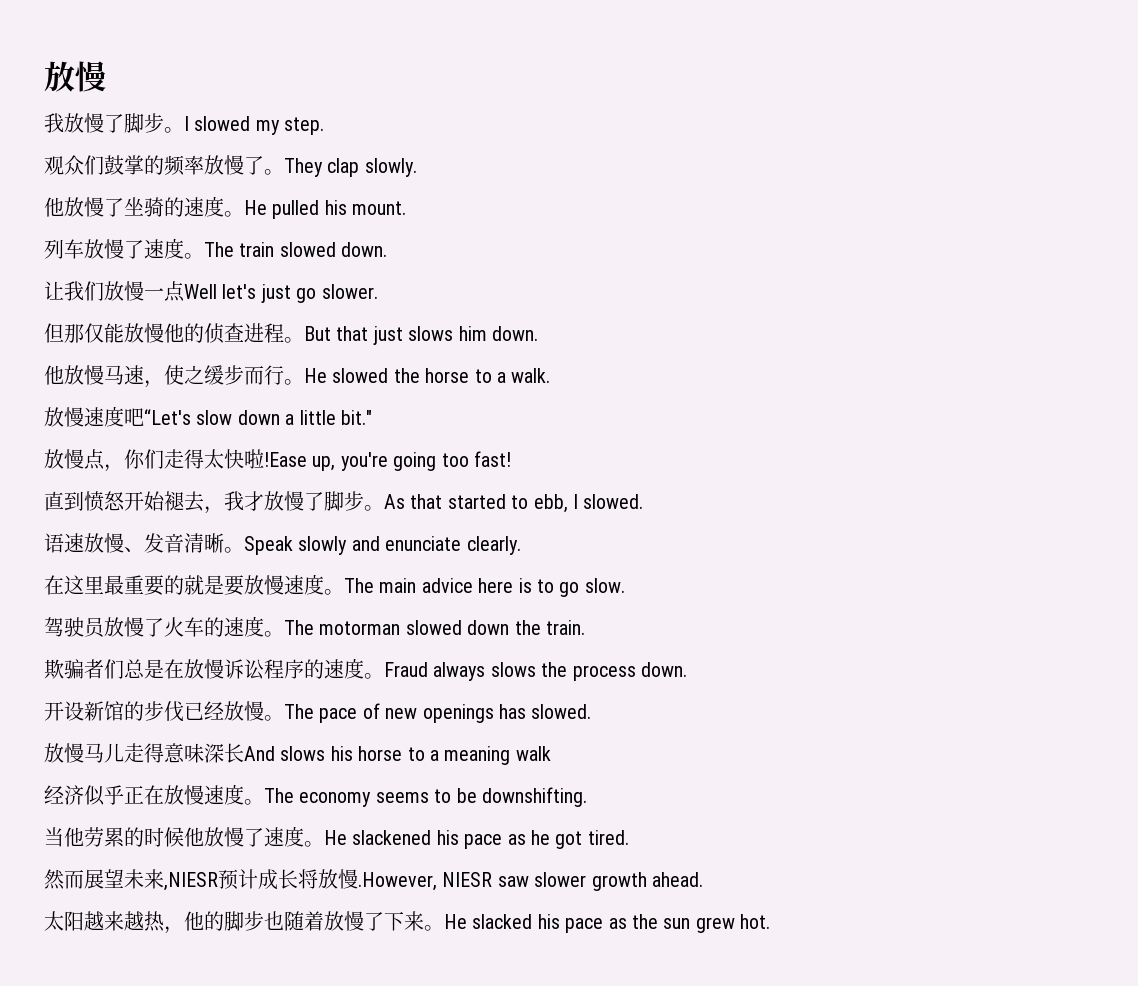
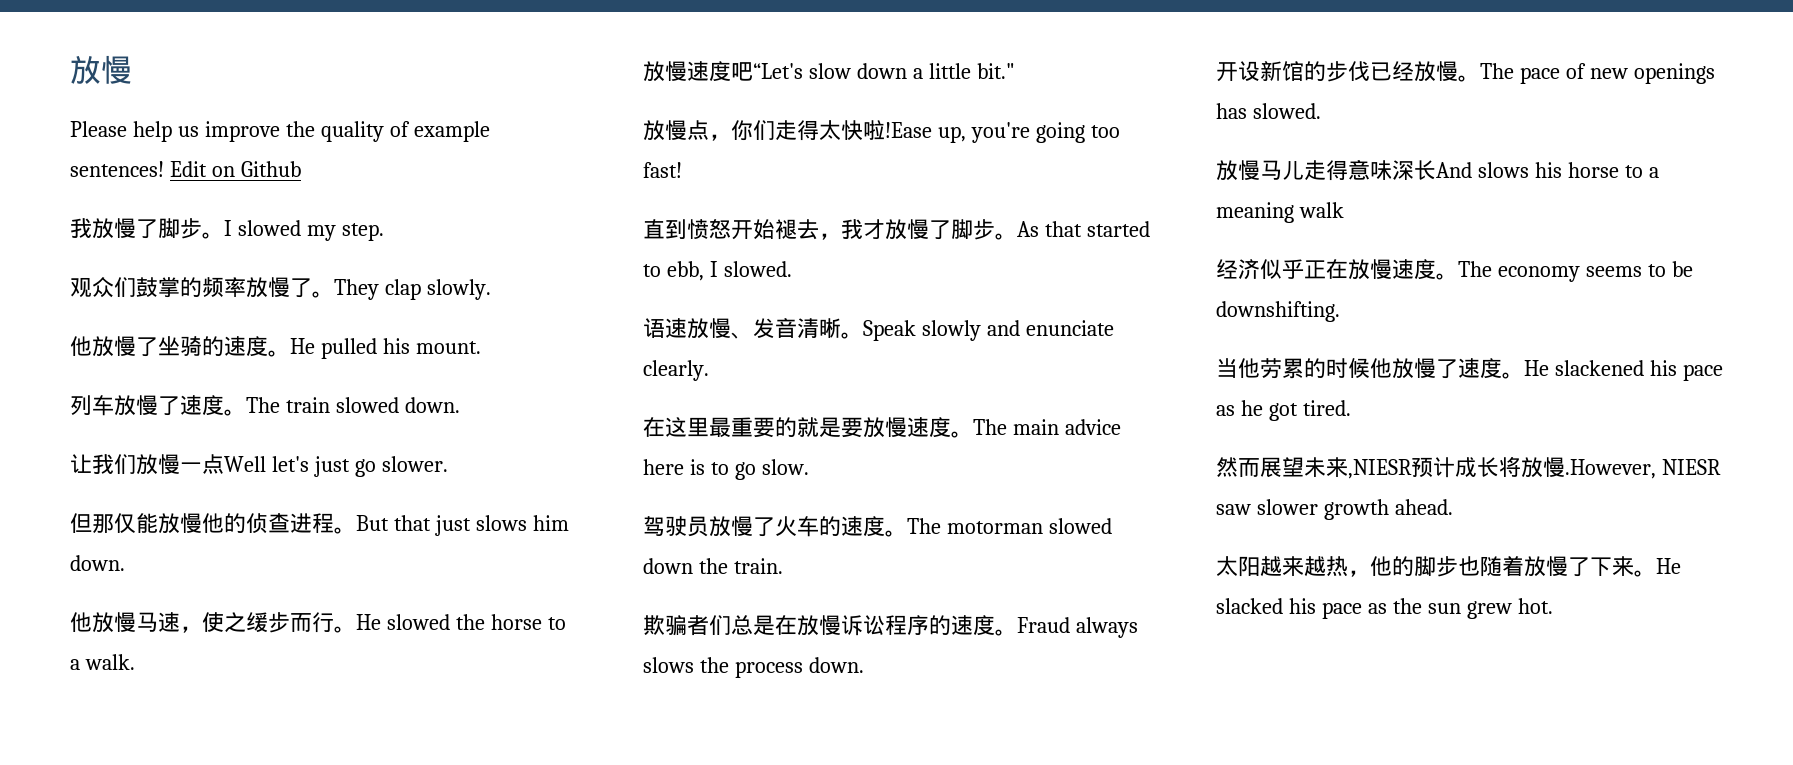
[44,61,106,92] 放慢 -> [70,55,132,84] [70,121,490,142] [70,161,301,177] 放慢 // Please help us improve the quality of example sentences! Edit on Github

